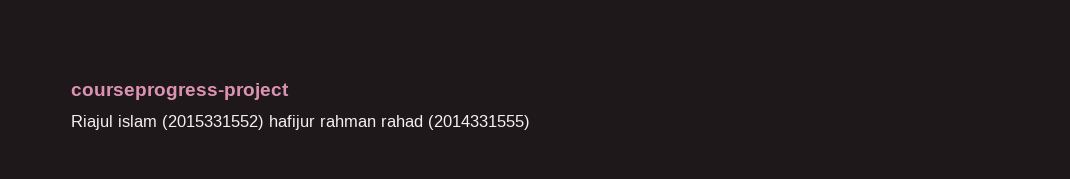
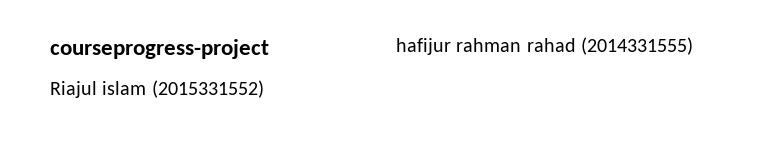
(264, 122) none -> (264, 89) //

